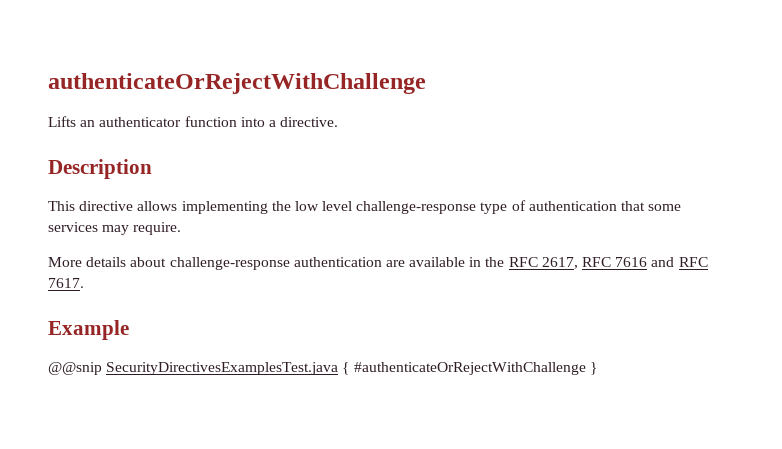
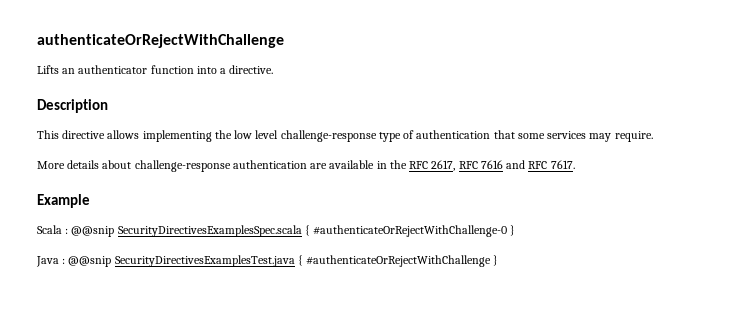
(129, 330) none -> [37,225,516,237] [36,256,66,267] Scala : @@snip SecurityDirectivesExamplesSpec.scala { #authenticateOrRejectWithChallenge-0 } // Java :

